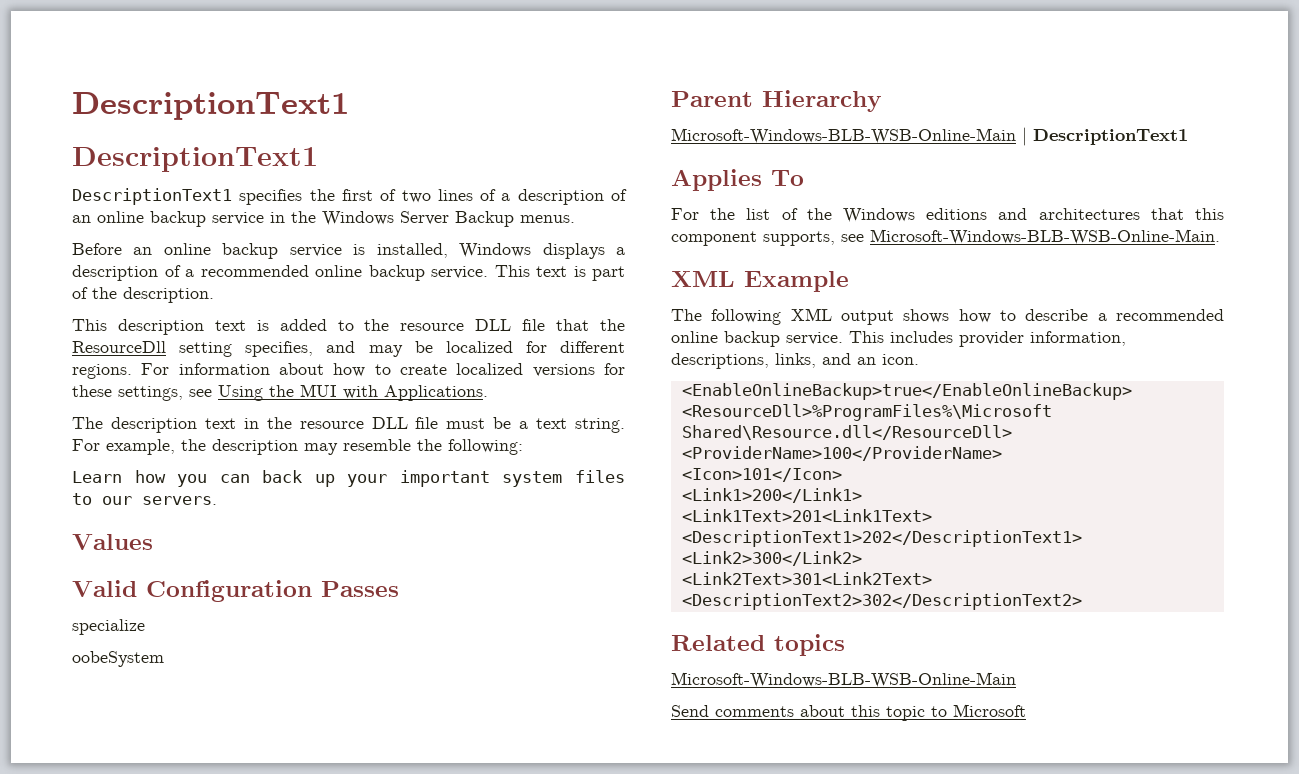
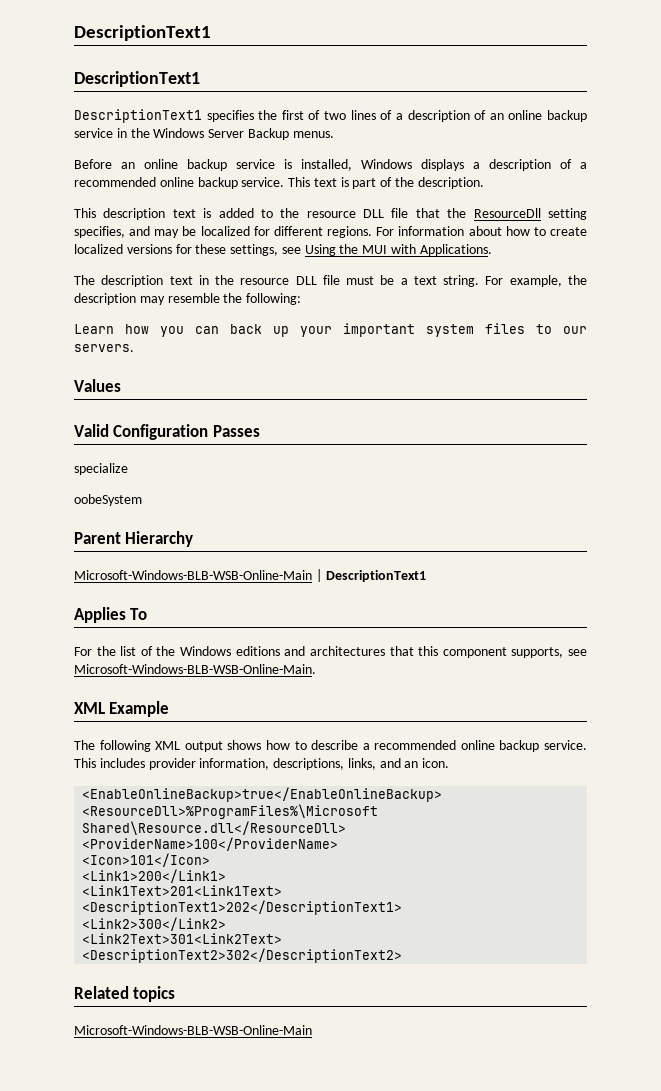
[671,704,1026,721] // Send comments about this topic to Microsoft -> (312, 1030) none

